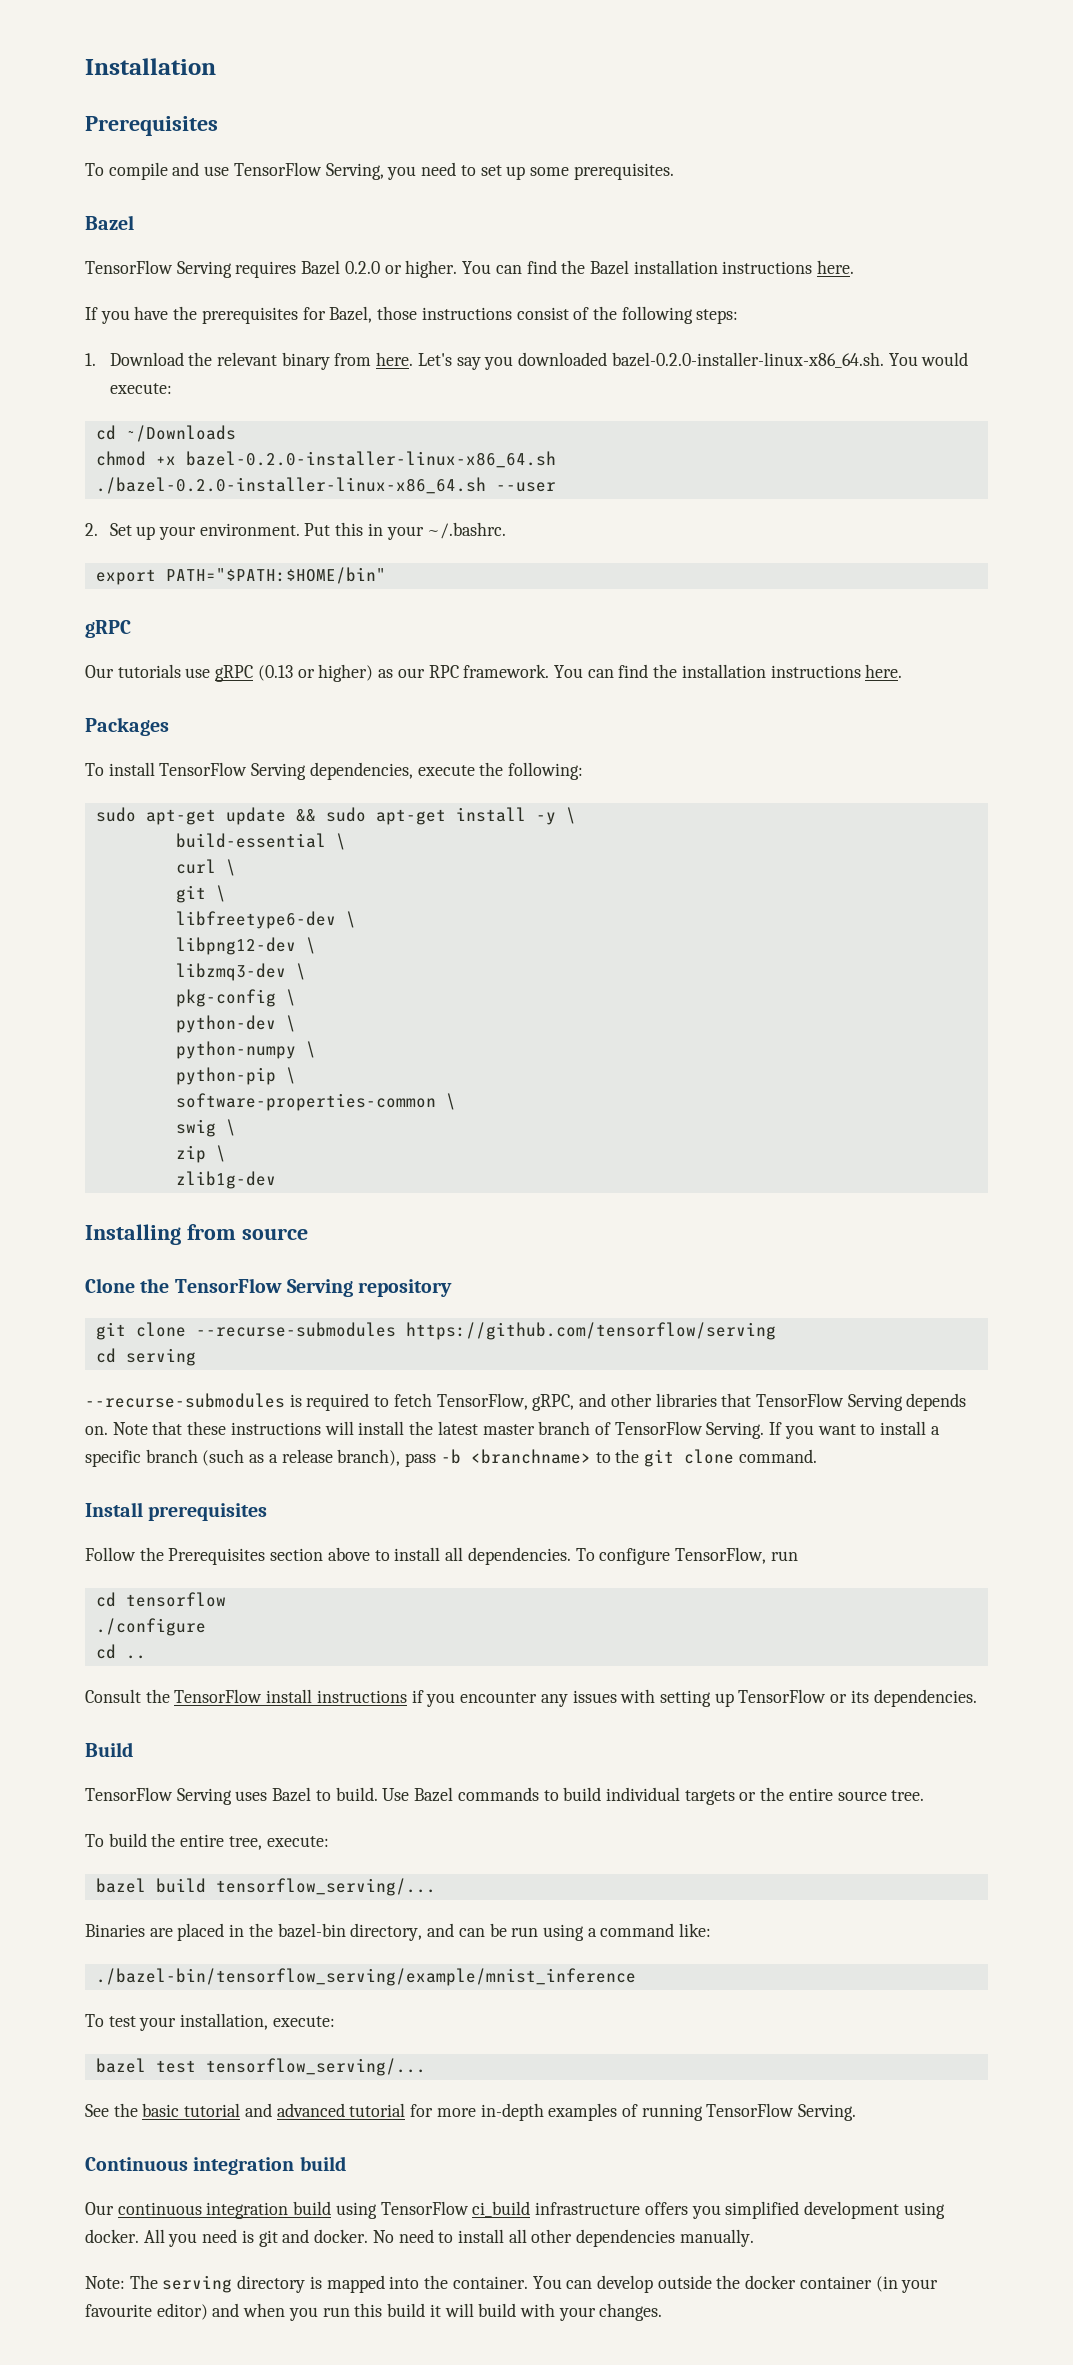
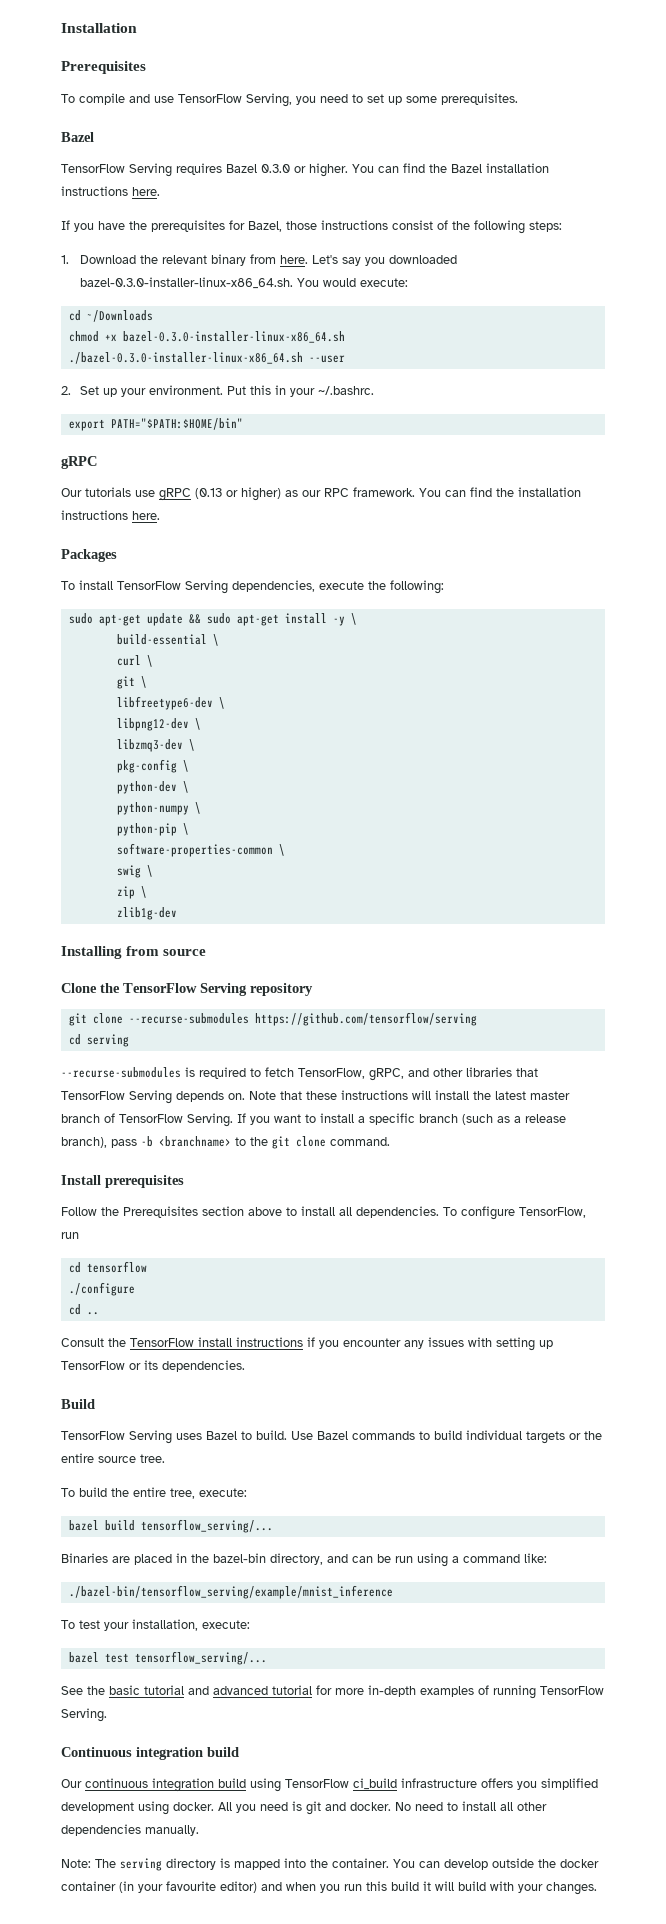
[344,261,380,274] 0.2.0 -> [261,164,290,173] 0.3.0
[611,352,884,368] bazel-0.2.0-installer-linux-x86_64.sh. -> [79,277,293,289] bazel-0.3.0-installer-linux-x86_64.sh.
[185,451,556,468] [95,477,486,494] bazel-0.2.0-installer-linux-x86_64.sh // ./bazel-0.2.0-installer-linux-x86_64.sh -> [122,331,345,343] [68,352,303,364] bazel-0.3.0-installer-linux-x86_64.sh // ./bazel-0.3.0-installer-linux-x86_64.sh

